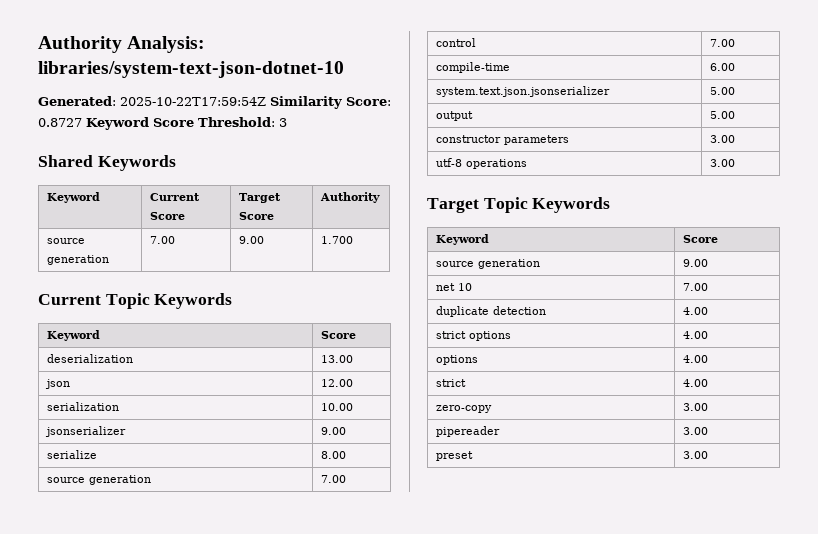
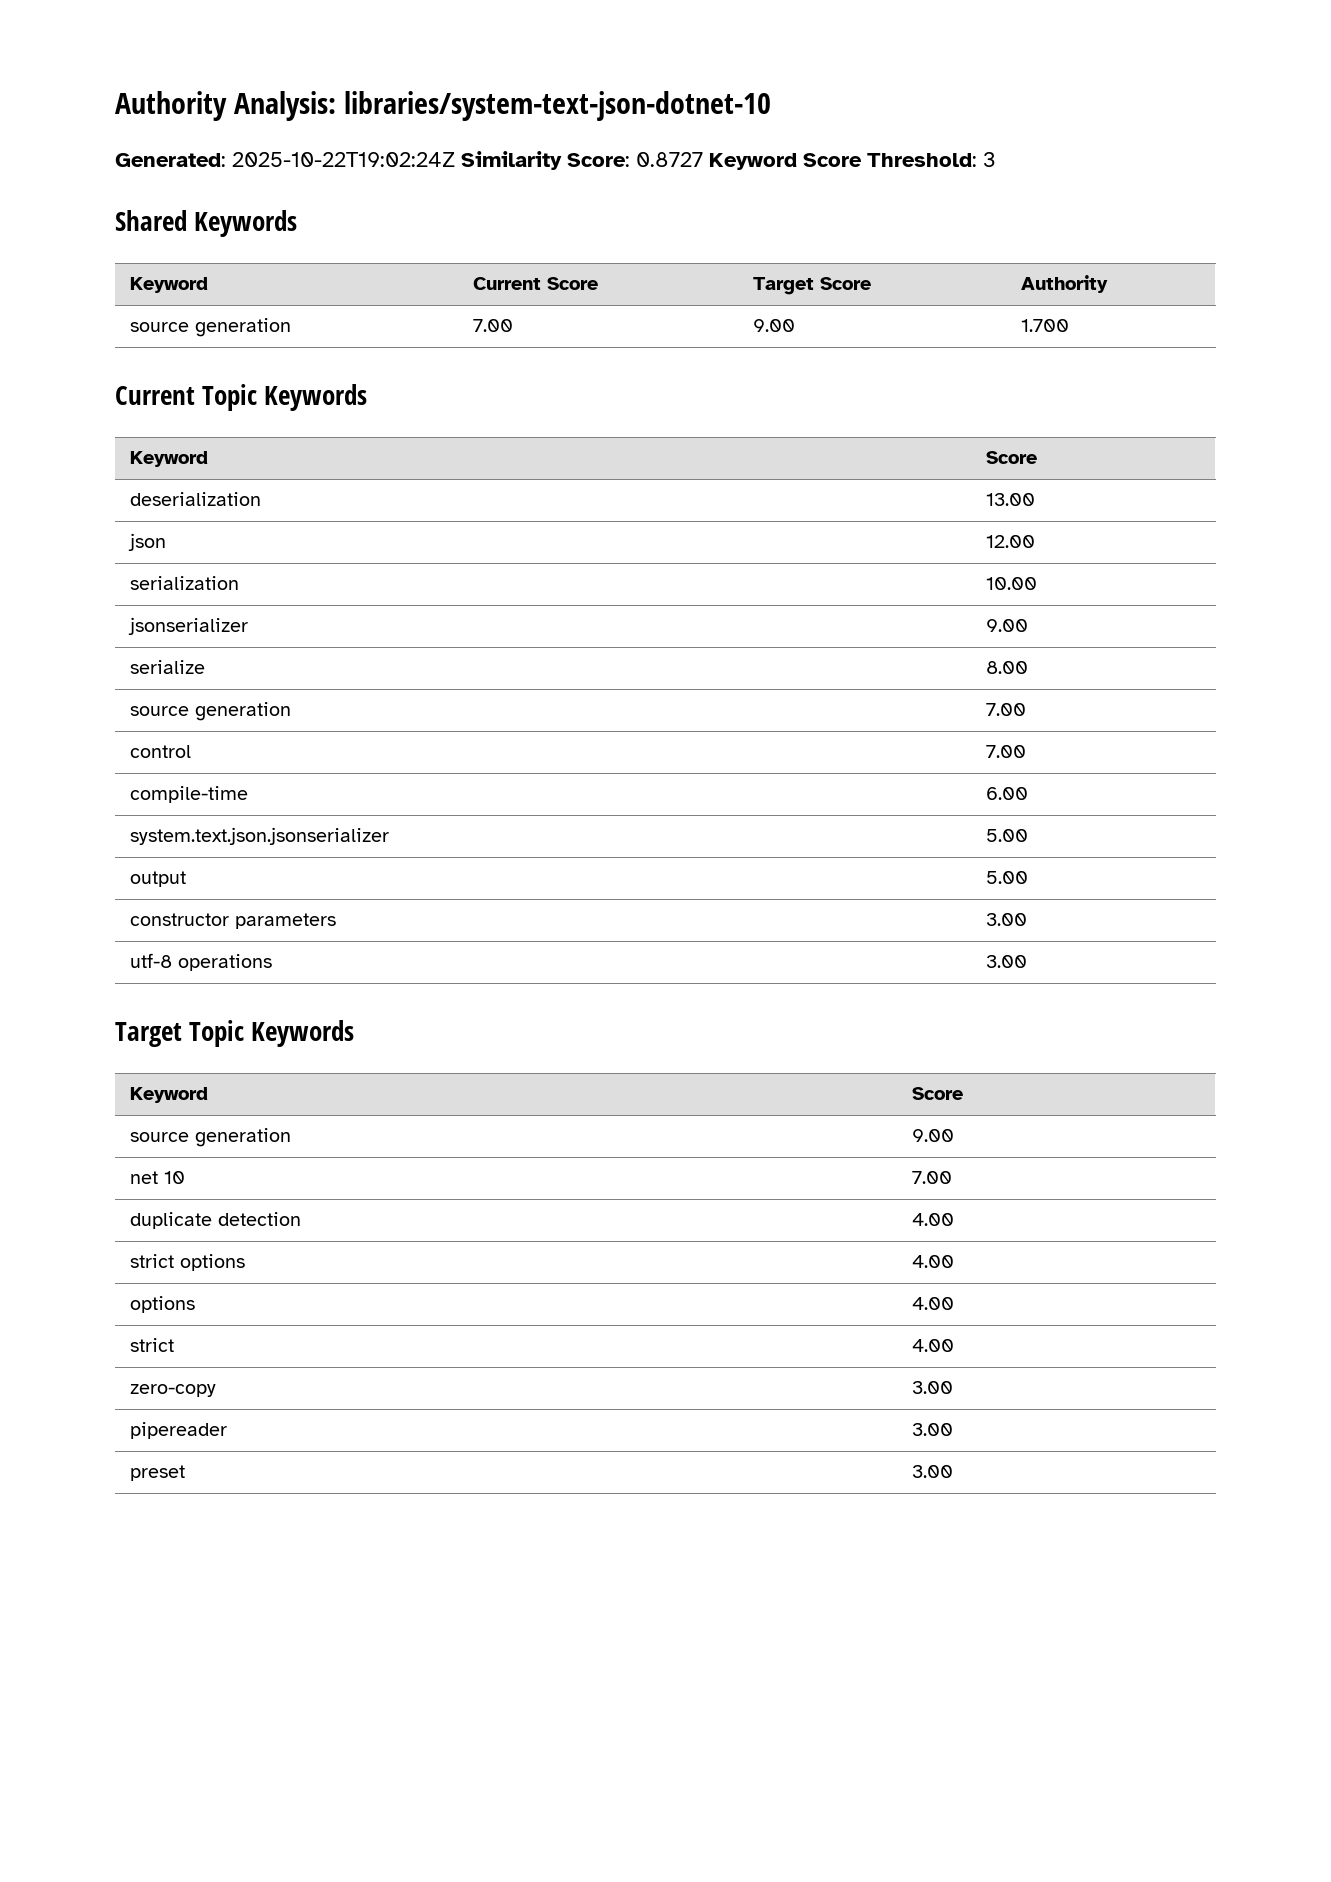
[120,97,266,106] 2025-10-22T17:59:54Z -> [232,152,455,167] 2025-10-22T19:02:24Z

